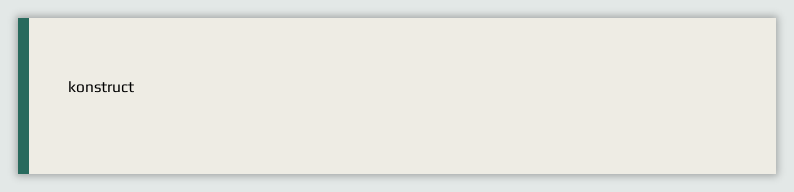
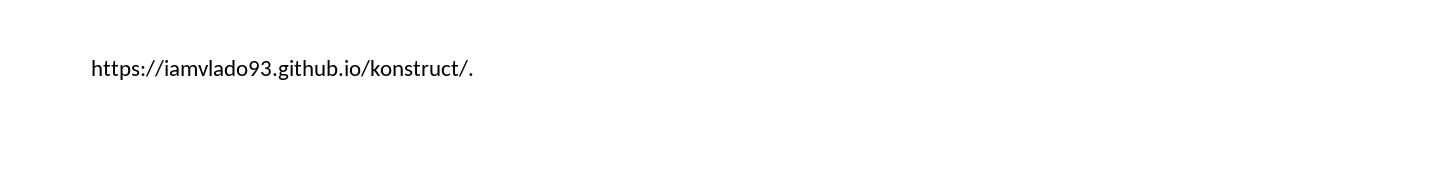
[68,81,134,93] konstruct -> [91,60,474,80] https://iamvlado93.github.io/konstruct/.

